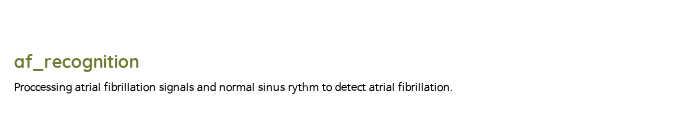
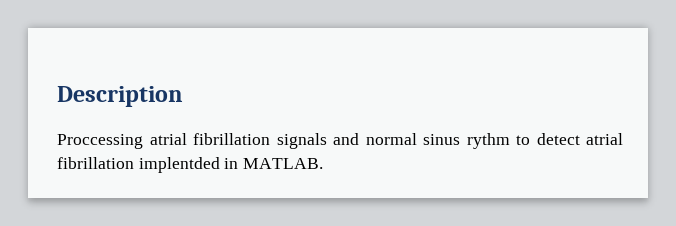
[14,54,139,72] af_recognition -> [57,86,183,107] Description
[397,81,453,92] fibrillation. -> [57,157,324,173] fibrillation implentded in MATLAB.

